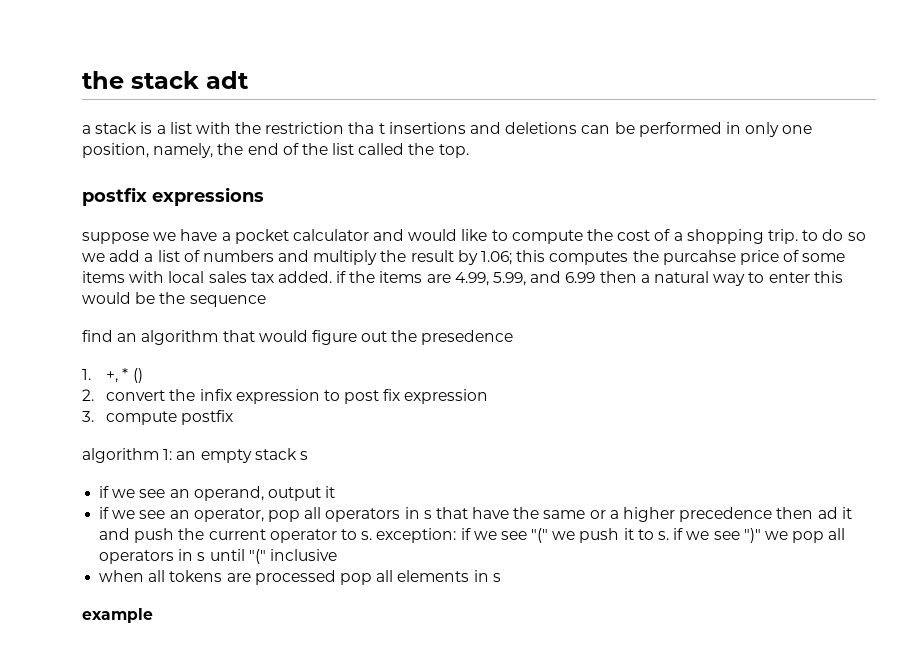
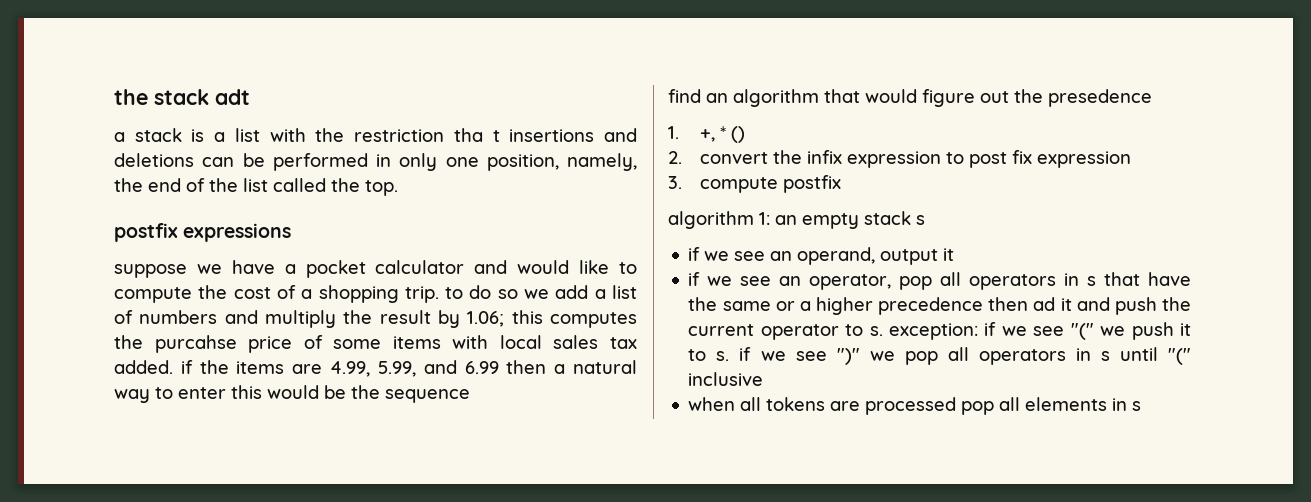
[82,608,153,623] // example -> (1142, 406) none

